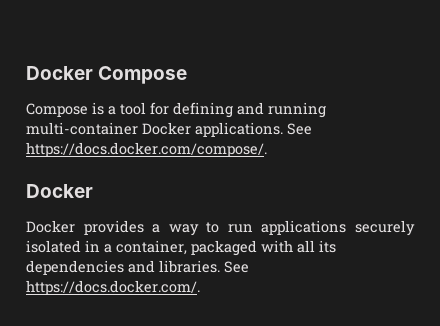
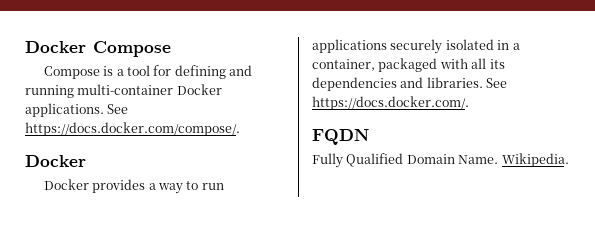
(200, 287) none -> [312,129,369,145] [312,153,569,168] // FQDN // Fully Qualified Domain Name. Wikipedia.

